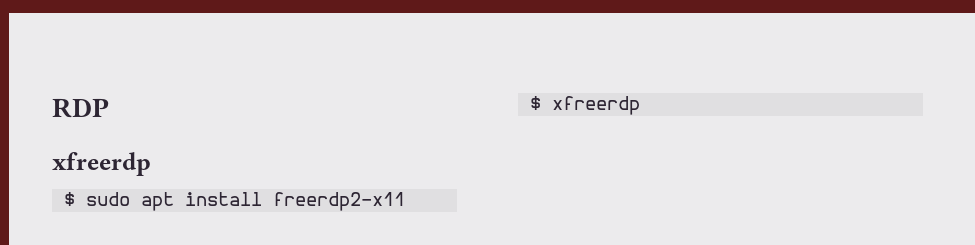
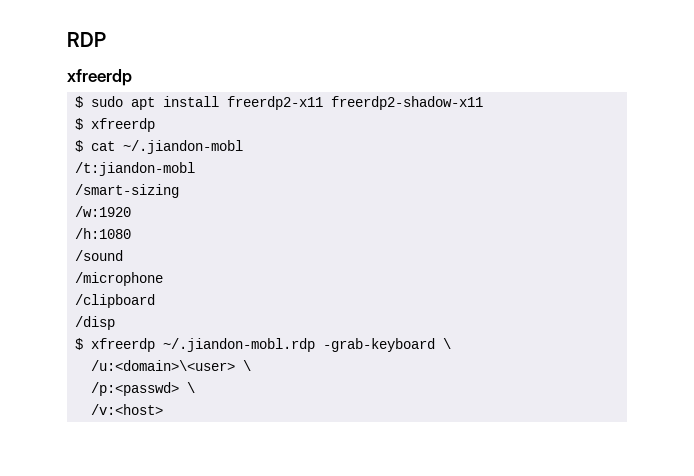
[530,96,641,115] // $ xfreerdp -> [330,96,483,110] [74,118,155,132] [74,140,243,154] [74,162,195,176] [74,184,179,198] [74,206,131,217] [74,228,131,239] [74,250,123,261] [74,272,163,286] [74,294,155,308] [74,316,115,330] [74,338,451,352] [90,360,251,371] [90,382,195,396] [90,404,163,415] freerdp2-shadow-x11 // $ xfreerdp // $ cat ~/.jiandon-mobl // /t:jiandon-mobl // /smart-sizing // /w:1920 // /h:1080 // /sound // /microphone // /clipboard // /disp // $ xfreerdp ~/.jiandon-mobl.rdp -grab-keyboard \ // /u:<domain>\<user> \ // /p:<passwd> \ // /v:<host>

